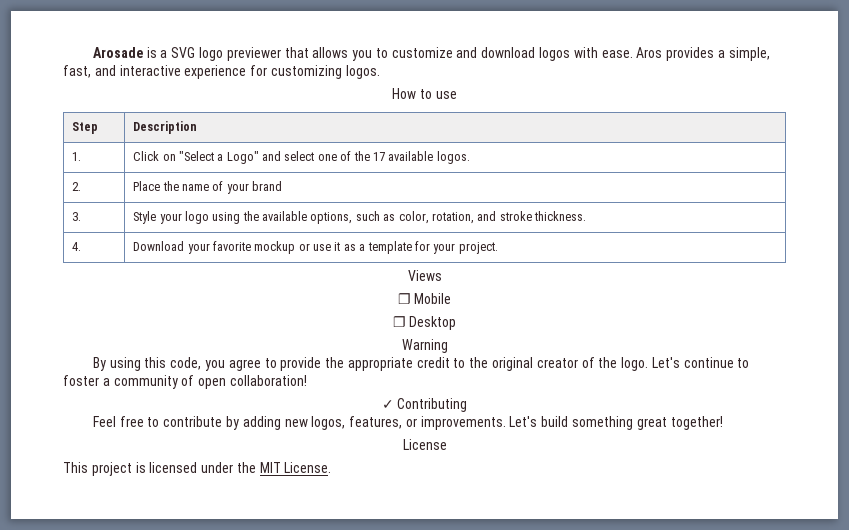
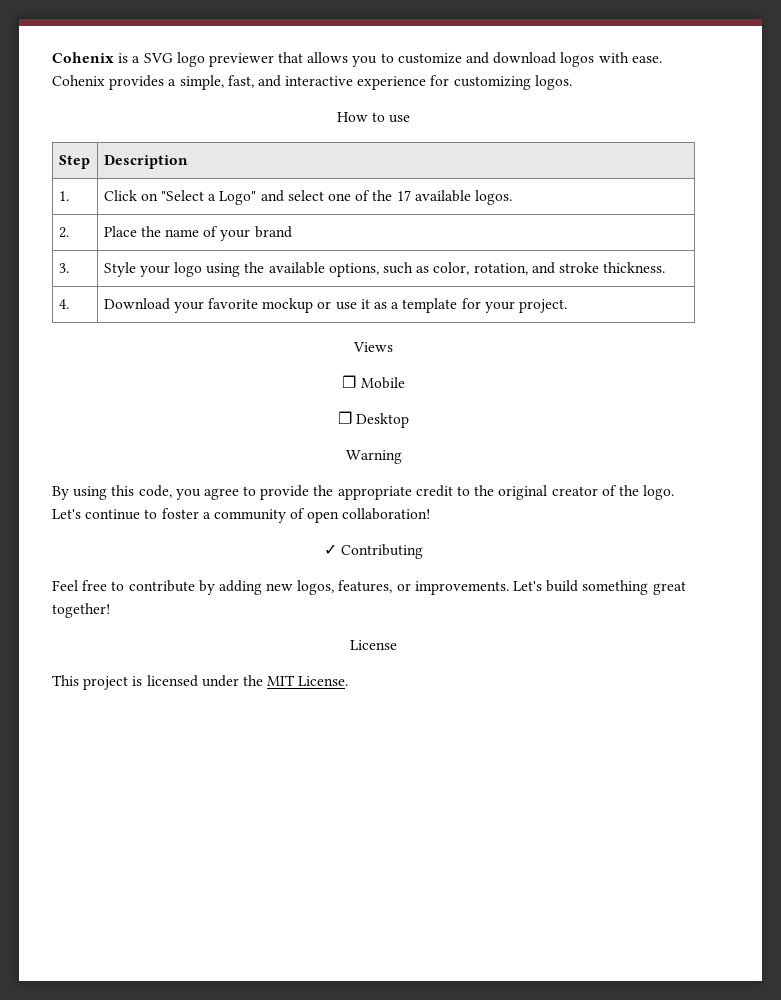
[92,47,143,58] Arosade -> [52,52,114,63] Cohenix
[636,47,663,58] Aros -> [52,75,105,86] Cohenix

